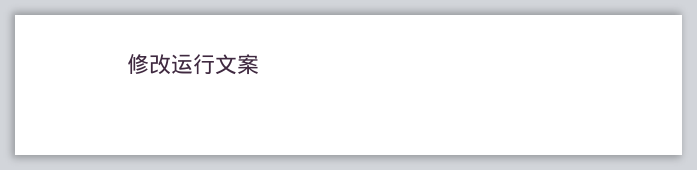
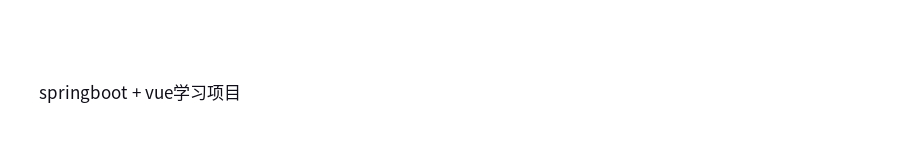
[127,54,259,75] 修改运行文案 -> [39,84,242,103] springboot + vue学习项目

